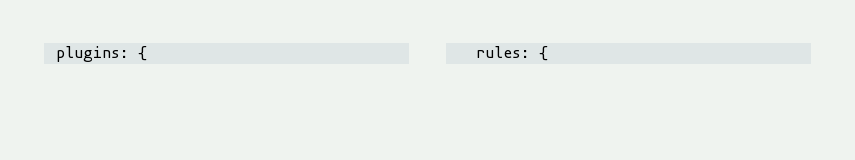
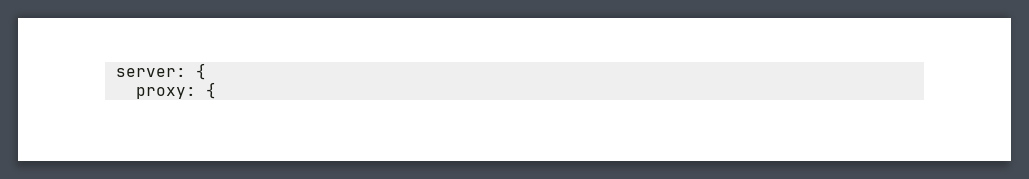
[56,46,129,62] plugins: -> [115,68,186,77] server:
[476,46,530,58] rules: -> [135,87,196,99] proxy:

